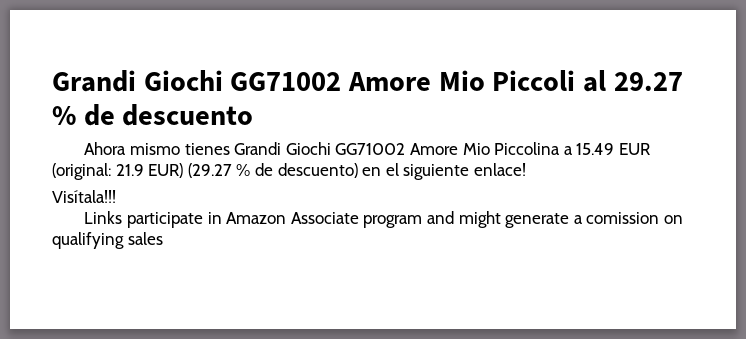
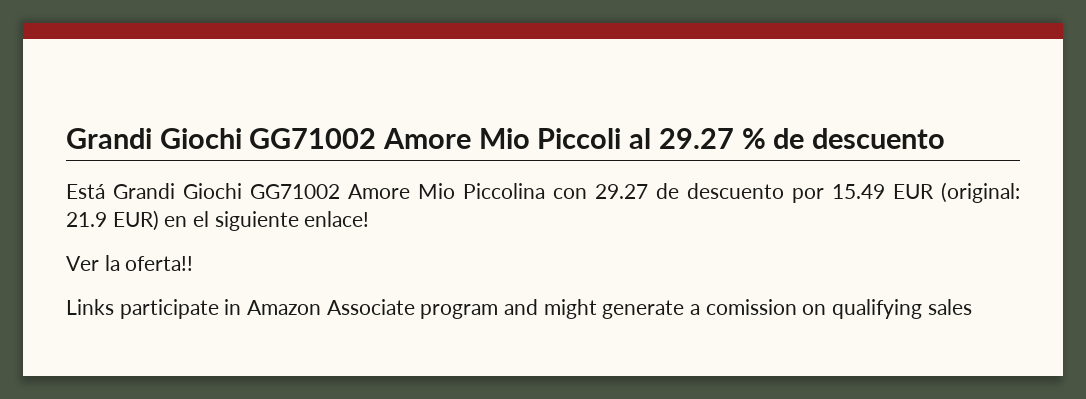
[84,142,230,155] Ahora mismo tienes -> [66,184,105,199] Está
[563,146,573,155] a -> [553,183,824,203] con 29.27 de descuento por
[187,163,358,178] (29.27 % de descuento) -> (159, 220) none
[52,190,116,203] Visítala!!! -> [66,255,194,271] Ver la oferta!!

